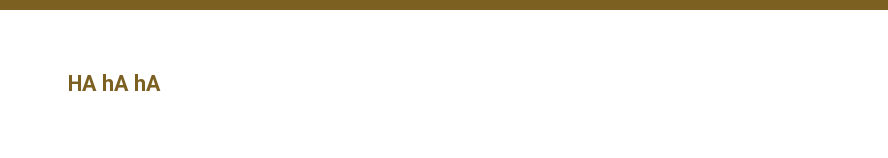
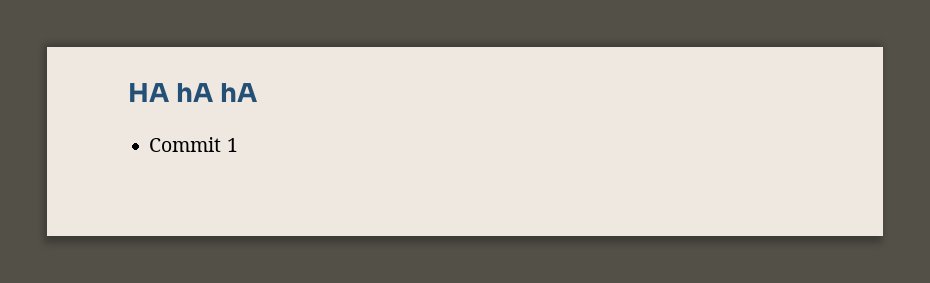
(161, 82) none -> [149,137,238,152] // Commit 1

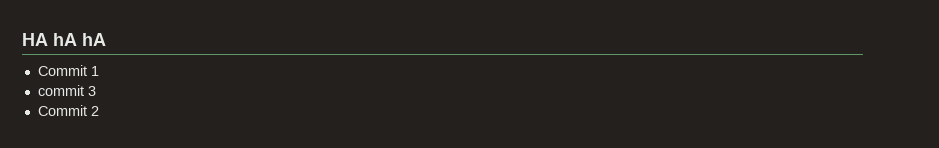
(238, 145) none -> [37,85,96,96] [37,105,99,116] // commit 3 // Commit 2

